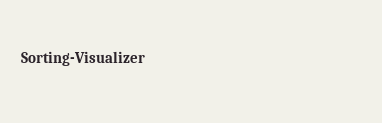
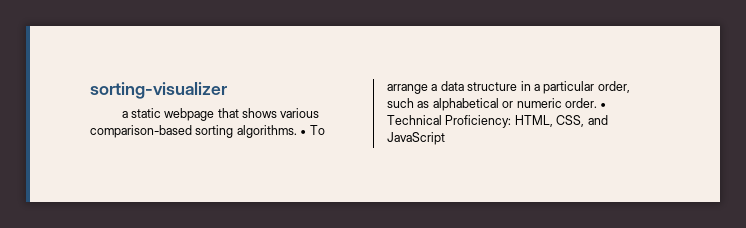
[21,51,145,66] Sorting-Visualizer -> [90,82,227,99] [121,108,320,121] [90,125,325,138] [387,81,630,94] [387,98,607,111] [387,115,608,128] [387,132,445,145] sorting-visualizer // a static webpage that shows various comparison-based sorting algorithms. • To arrange a data structure in a particular order, such as alphabetical or numeric order. • Technical Proficiency: HTML, CSS, and JavaScript

